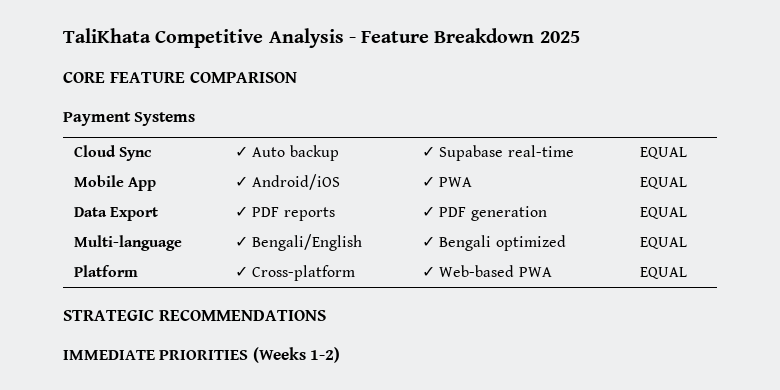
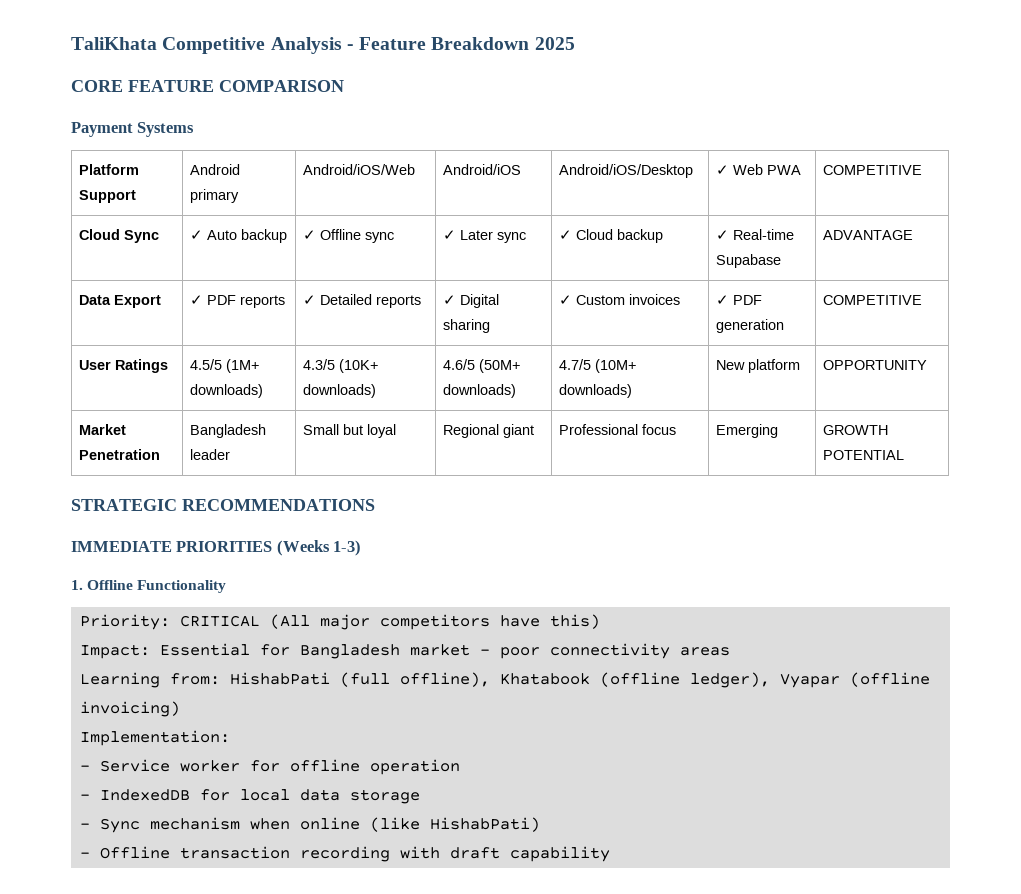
(196, 119) none -> [78,164,139,175] [78,190,136,203] [189,164,240,175] [189,189,239,203] [302,164,415,175] [442,164,521,175] [558,164,693,178] [715,164,801,175] [822,165,922,175] // Platform Support | Android primary | Android/iOS/Web | Android/iOS | Android/iOS/Desktop | ✓ Web PWA | COMPETITIVE
[439,145,574,161] [640,147,688,159] [74,175,157,191] [235,174,341,190] [422,176,473,187] [640,177,688,189] Supabase real-time | EQUAL // Mobile App | ✓ Android/iOS | ✓ PWA | EQUAL -> [319,229,394,243] [442,230,526,243] [558,229,663,243] [715,229,794,240] [715,254,781,268] [822,230,913,240] Offline sync | ✓ Later sync | ✓ Cloud backup | ✓ Real-time Supabase | ADVANTAGE
[439,206,547,221] [640,207,688,219] [74,235,183,251] [235,234,363,251] [422,235,566,251] [640,237,688,249] [74,265,139,277] [235,265,356,281] [422,265,552,277] [640,267,688,279] PDF generation | EQUAL // Multi-language | ✓ Bengali/English | ✓ Bengali optimized | EQUAL // Platform | ✓ Cross-platform | ✓ Web-based PWA | EQUAL -> [319,294,421,308] [442,294,499,308] [442,319,490,333] [558,294,680,305] [715,295,762,305] [715,319,784,333] [822,295,922,305] [78,359,168,373] [189,359,259,373] [189,384,263,398] [302,359,378,373] [302,384,376,398] [442,359,520,373] [442,384,516,398] [558,359,636,373] [558,384,632,398] [715,359,800,373] [822,360,927,370] [78,424,126,435] [78,449,160,460] [189,424,266,438] [189,449,230,460] [302,424,396,438] [442,424,534,438] [558,424,676,435] [715,424,778,438] [822,425,888,435] [822,450,904,460] Detailed reports | ✓ Digital sharing | ✓ Custom invoices | ✓ PDF generation | COMPETITIVE // User Ratings | 4.5/5 (1M+ downloads) | 4.3/5 (10K+ downloads) | 4.6/5 (50M+ downloads) | 4.7/5 (10M+ downloads) | New platform | OPPORTUNITY // Market Penetration | Bangladesh leader | Small but loyal | Regional giant | Professional focus | Emerging | GROWTH POTENTIAL
[310,347,341,363] 1-2) -> [333,540,362,556] [71,580,227,593] [79,614,600,630] [79,643,730,659] [79,672,930,688] [79,701,180,717] [79,730,230,746] [79,759,460,775] [79,789,420,804] [79,817,540,833] [79,846,610,862] 1-3) // 1. Offline Functionality // Priority: CRITICAL (All major competitors have this) // Impact: Essential for Bangladesh market - poor connectivity areas // Learning from: HishabPati (full offline), Khatabook (offline ledger), Vyapar (offline invoicing) // Implementation: // - Service worker for offline operation // - IndexedDB for local data storage // - Sync mechanism when online (like HishabPati) // - Offline transaction recording with draft capability

